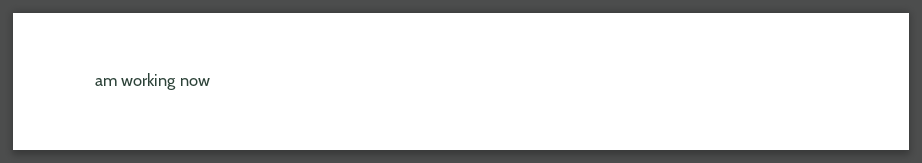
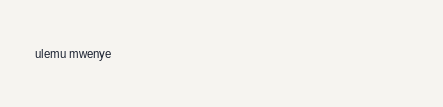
[95,73,210,90] am working now -> [35,49,112,61] ulemu mwenye

